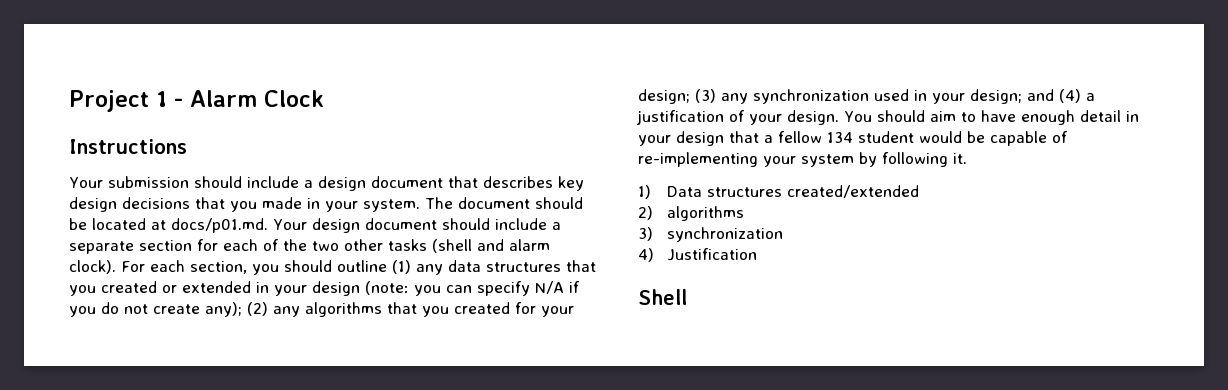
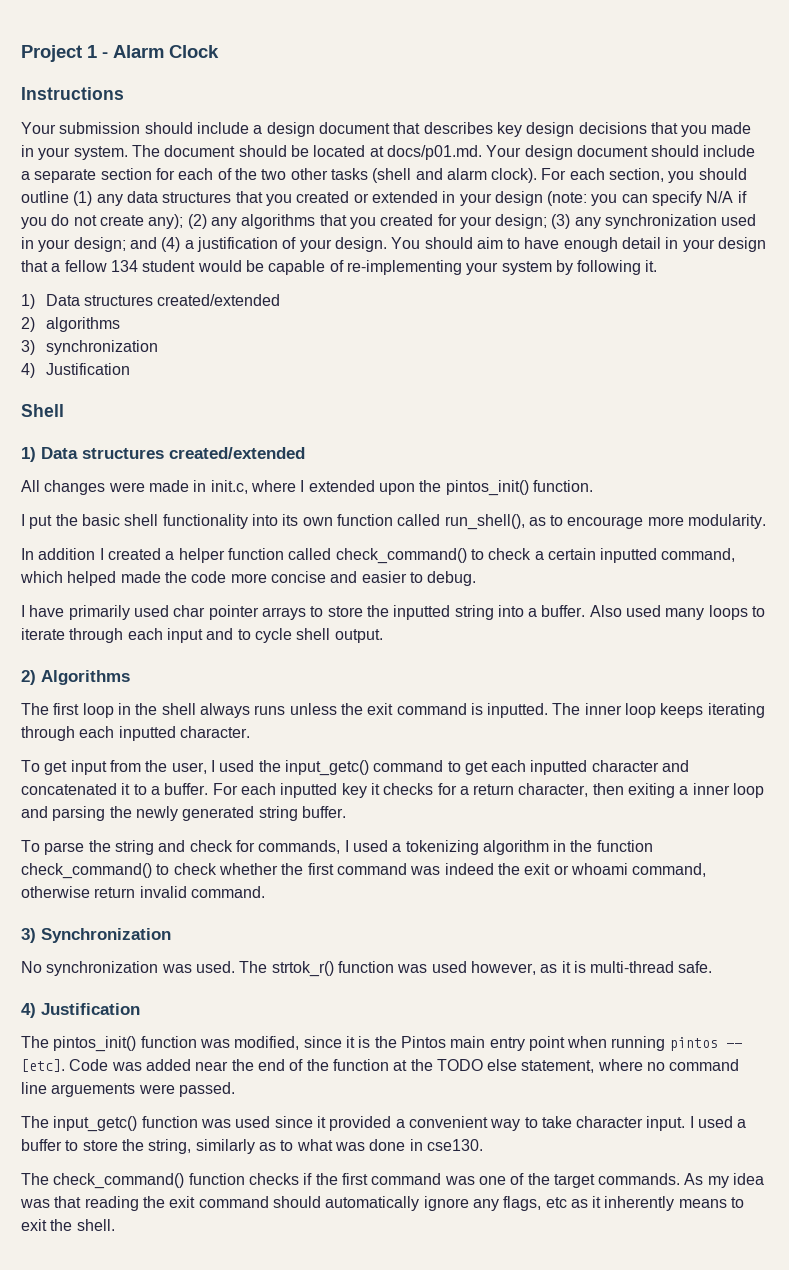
(687, 297) none -> [21,447,305,462] [21,480,593,496] [21,514,767,530] [21,548,736,564] [20,571,477,586] [21,605,766,620] [21,628,383,643] [21,670,130,685] [21,703,765,718] [21,726,250,741] [21,760,690,776] [21,783,765,798] [21,806,346,821] [21,840,653,855] [21,863,707,879] [21,886,265,898] [21,928,171,943] [21,961,713,977] [21,1003,140,1018] [21,1036,742,1052] [21,1059,740,1073] [21,1082,235,1097] [21,1116,747,1132] [21,1139,483,1154] [21,1173,765,1189] [20,1196,745,1211] [21,1219,115,1231] // 1) Data structures created/extended // All changes were made in init.c, where I extended upon the pintos_init() function. // I put the basic shell functionality into its own function called run_shell(), as to encourage more modularity. // In addition I created a helper function called check_command() to check a certain inputted command, which helped made the code more concise and easier to debug. // I have primarily used char pointer arrays to store the inputted string into a buffer. Also used many loops to iterate through each input and to cycle shell output. // 2) Algorithms // The first loop in the shell always runs unless the exit command is inputted. The inner loop keeps iterating through each inputted character. // To get input from the user, I used the input_getc() command to get each inputted character and concatenated it to a buffer. For each inputted key it checks for a return character, then exiting a inner loop and parsing the newly generated string buffer. // To parse the string and check for commands, I used a tokenizing algorithm in the function check_command() to check whether the first command was indeed the exit or whoami command, otherwise return invalid command. // 3) Synchronization // No synchronization was used. The strtok_r() function was used however, as it is multi-thread safe. // 4) Justification // The pintos_init() function was modified, since it is the Pintos main entry point when running pintos -- [etc]. Code was added near the end of the function at the TODO else statement, where no command line arguements were passed. // The input_getc() function was used since it provided a convenient way to take character input. I used a buffer to store the string, similarly as to what was done in cse130. // The check_command() function checks if the first command was one of the target commands. As my idea was that reading the exit command should automatically ignore any flags, etc as it inherently means to exit the shell.

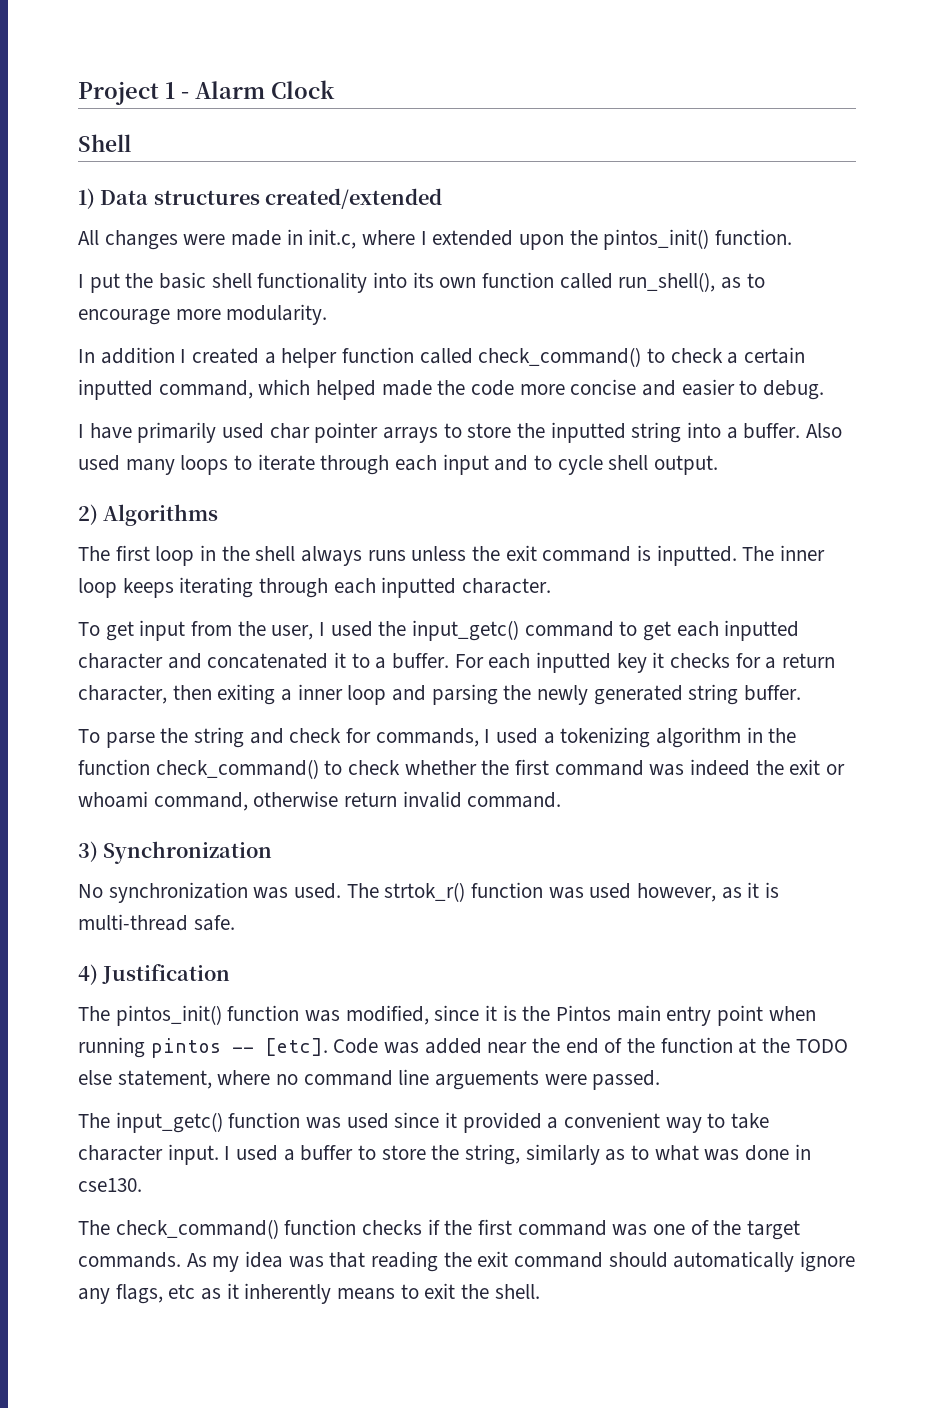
[21,87,124,100] [21,122,752,137] [21,145,756,160] [21,168,747,183] [21,191,747,206] [21,214,757,229] [21,237,767,252] [21,260,658,275] [21,294,281,309] [21,317,120,332] [21,340,158,355] [21,363,130,378] // Instructions // Your submission should include a design document that describes key design decisions that you made in your system. The document should be located at docs/p01.md. Your design document should include a separate section for each of the two other tasks (shell and alarm clock). For each section, you should outline (1) any data structures that you created or extended in your design (note: you can specify N/A if you do not create any); (2) any algorithms that you created for your design; (3) any synchronization used in your design; and (4) a justification of your design. You should aim to have enough detail in your design that a fellow 134 student would be capable of re-implementing your system by following it. // 1) Data structures created/extended // 2) algorithms // 3) synchronization // 4) Justification -> (335, 89) none

